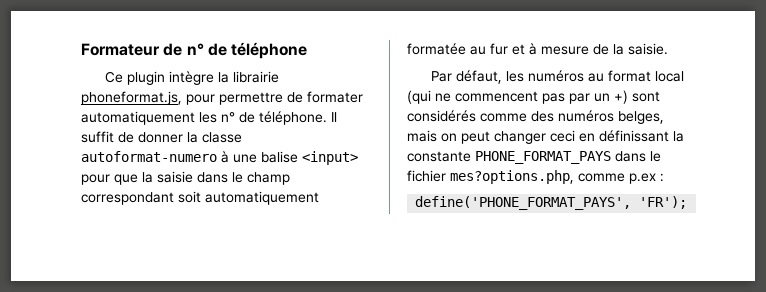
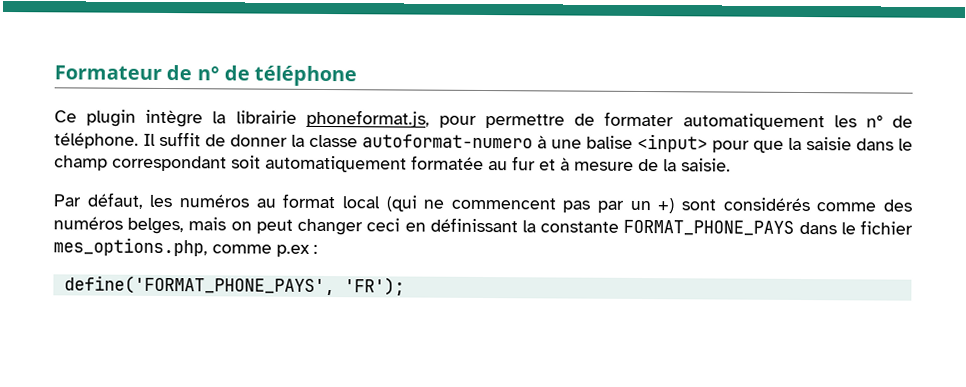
[475,151,611,164] PHONE_FORMAT_PAYS -> [623,219,795,236] FORMAT_PHONE_PAYS
[450,170,574,184] mes?options.php, -> [53,237,208,257] mes_options.php,
[415,196,632,210] define('PHONE_FORMAT_PAYS', -> [63,275,335,296] define('FORMAT_PHONE_PAYS',

